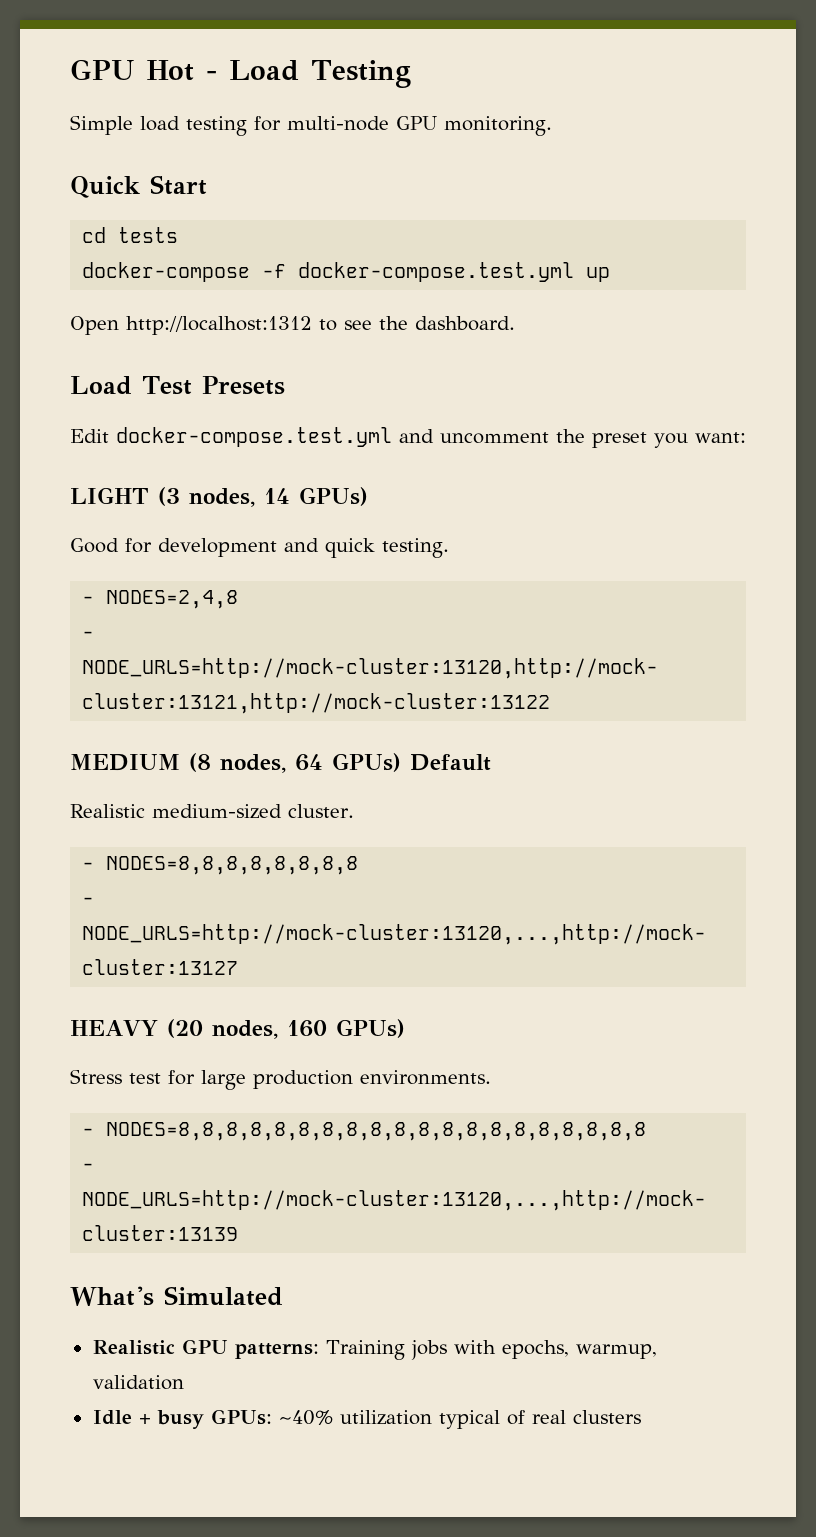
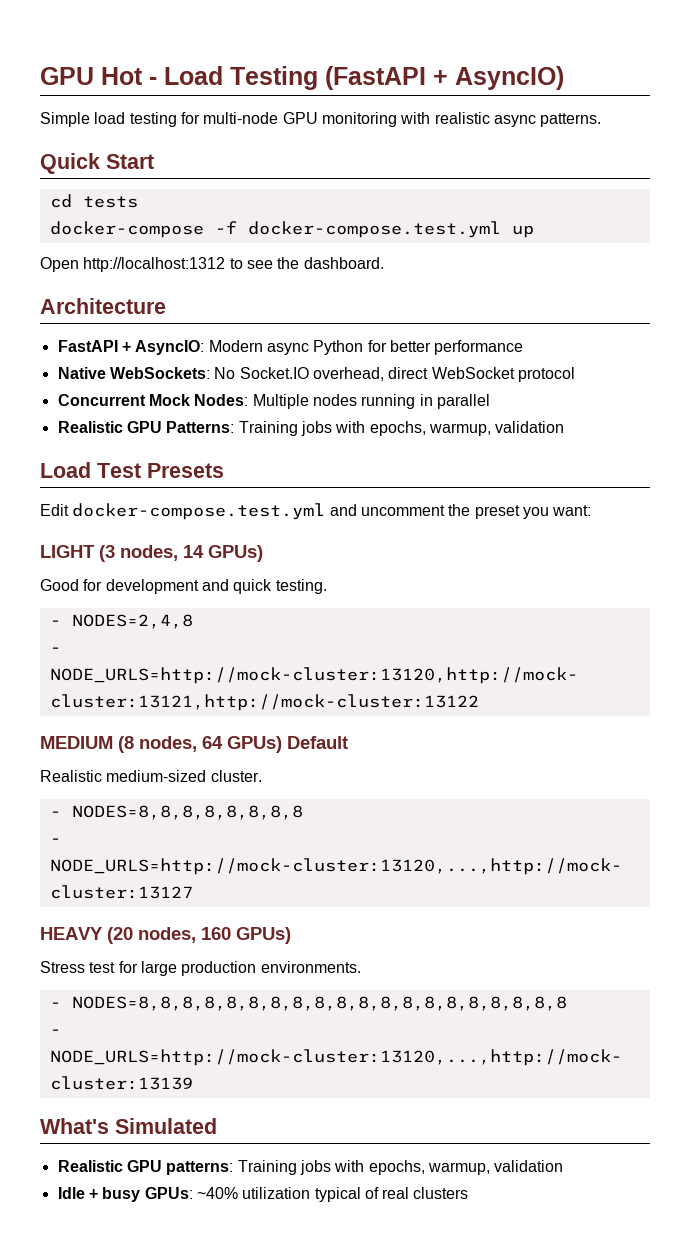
(411, 74) none -> [325,66,564,90] (FastAPI + AsyncIO)
[444,116,552,136] monitoring. -> [321,112,602,127] monitoring with realistic async patterns.
(515, 323) none -> [40,298,166,314] [57,340,524,355] [57,367,575,382] [57,394,490,409] [57,421,565,436] // Architecture // FastAPI + AsyncIO: Modern async Python for better performance // Native WebSockets: No Socket.IO overhead, direct WebSocket protocol // Concurrent Mock Nodes: Multiple nodes running in parallel // Realistic GPU Patterns: Training jobs with epochs, warmup, validation

